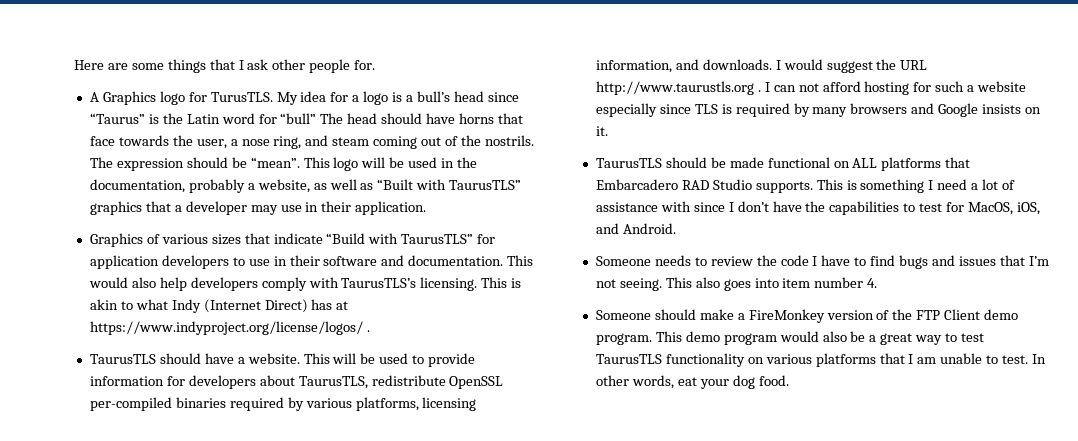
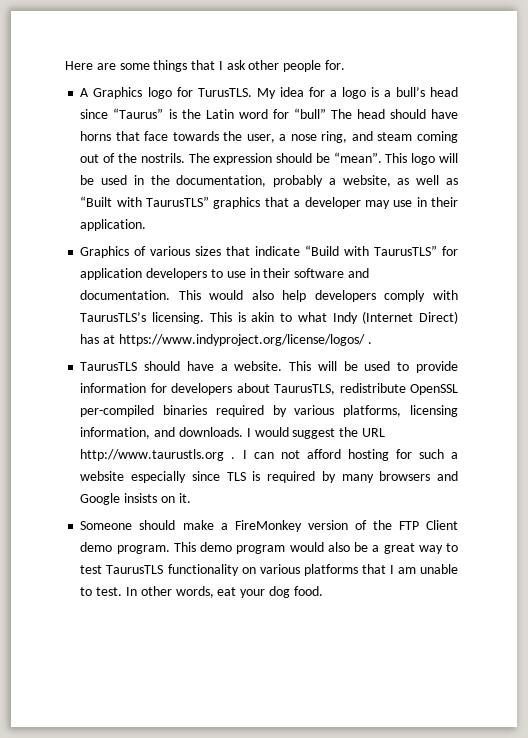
[595,157,971,171] [595,179,1016,193] [595,201,1040,215] [595,223,676,234] [595,255,1049,269] [595,277,878,291] // TaurusTLS should be made functional on ALL platforms that Embarcadero RAD Studio supports. This is something I need a lot of assistance with since I don’t have the capabilities to test for MacOS, iOS, and Android. // Someone needs to review the code I have to find bugs and issues that I’m not seeing. This also goes into item number 4. -> (191, 498) none

